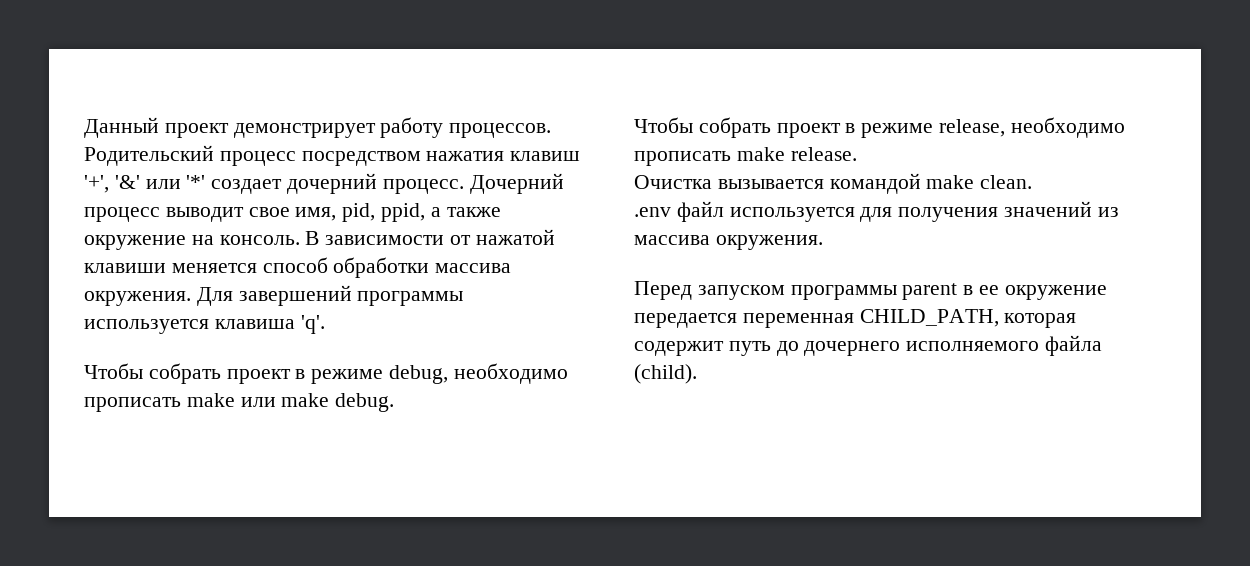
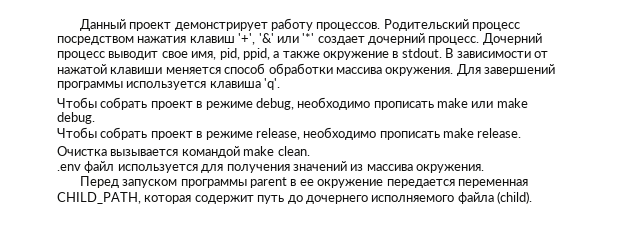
[191,235,300,245] на консоль. -> [392,48,442,58] в stdout.

